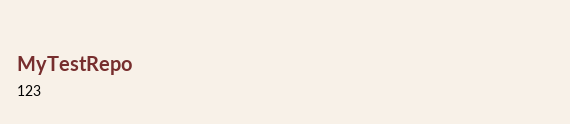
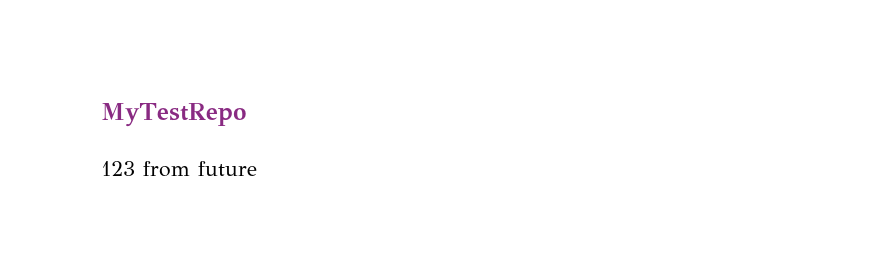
(41, 90) none -> [143,161,257,177] from future

